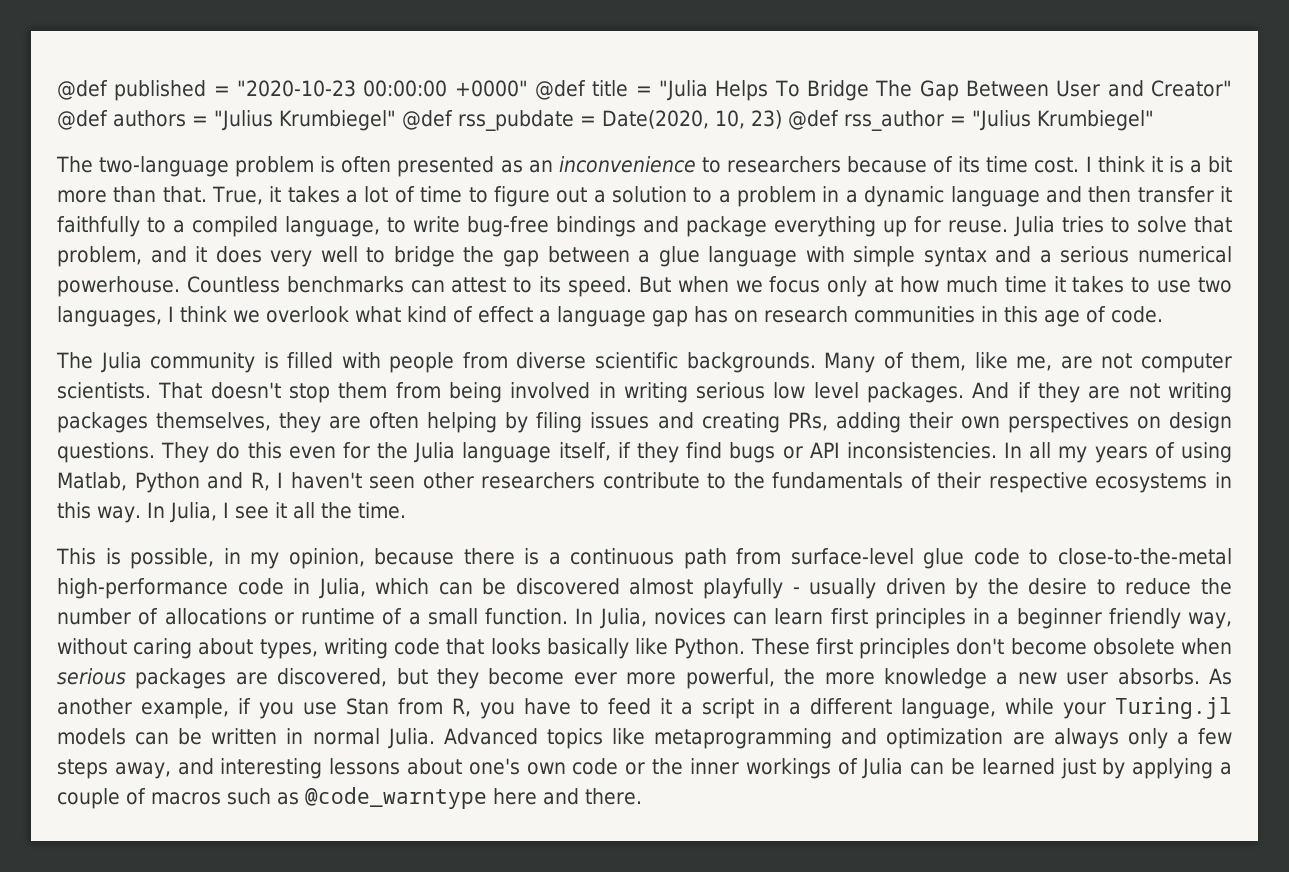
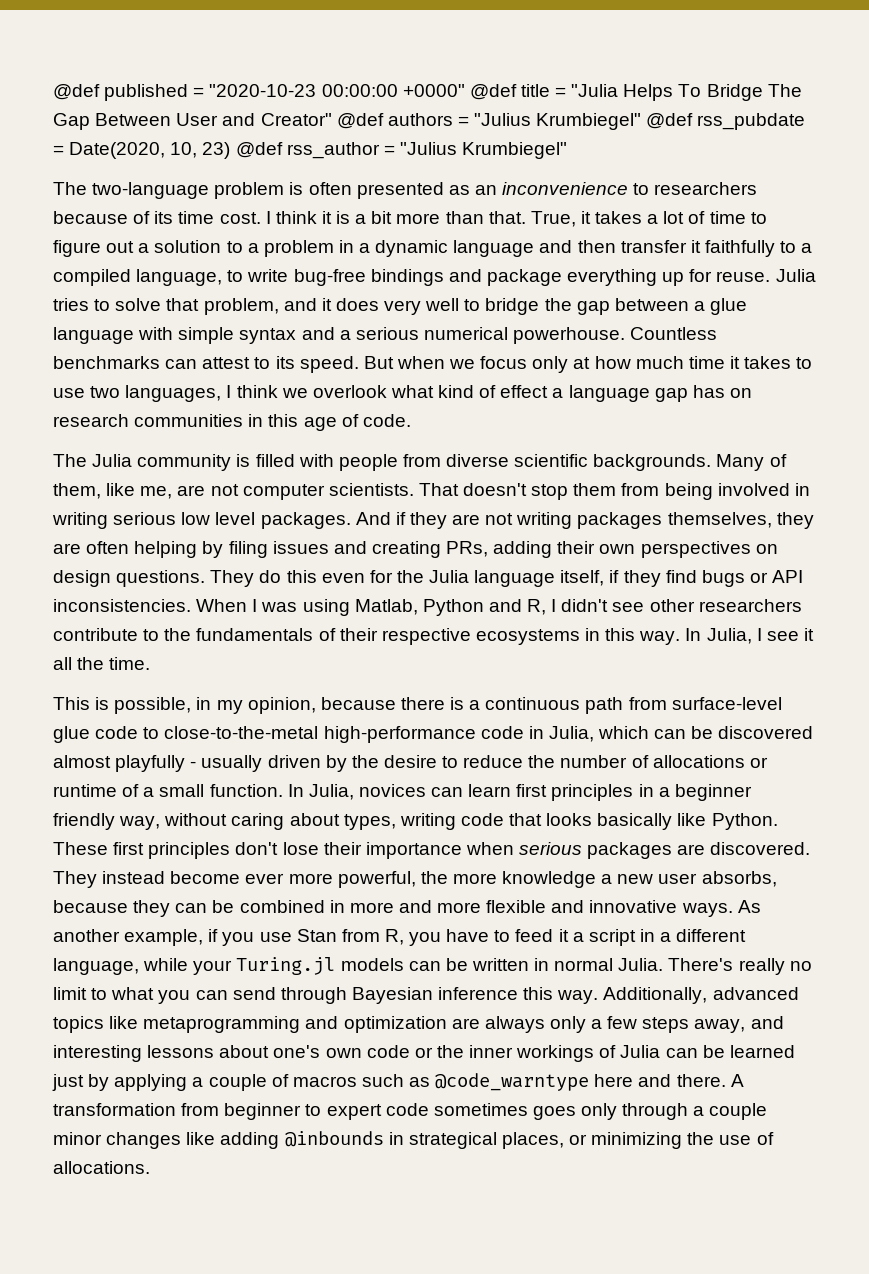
[1004,442,1175,463] In all my years of -> [196,599,298,612] When I was
[290,472,416,489] haven't seen -> [561,599,645,612] didn't see
[1010,638,1175,655] become obsolete -> [282,842,462,859] lose their importance
[277,668,480,689] discovered, but they -> [710,842,811,855] [53,871,166,888] discovered. They instead
[1117,668,1200,685] absorbs. -> [701,871,777,887] [53,900,733,917] absorbs, because they can be combined in more and more flexible and innovative ways.
[443,728,538,745] Advanced -> [668,958,812,975] [53,987,799,1004] There's really no limit to what you can send through Bayesian inference this way. Additionally, advanced
(642, 796) none -> [730,1074,744,1087] [53,1103,768,1120] [53,1131,774,1149] [53,1161,150,1174] A transformation from beginner to expert code sometimes goes only through a couple minor changes like adding @inbounds in strategical places, or minimizing the use of allocations.

